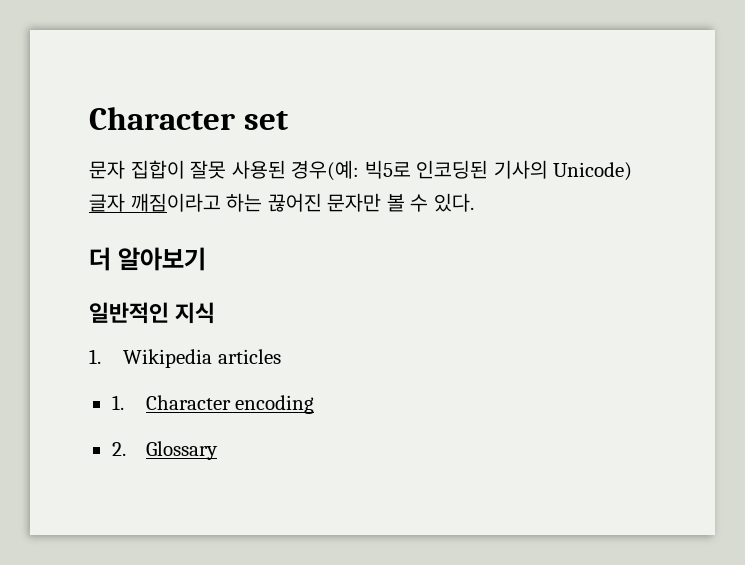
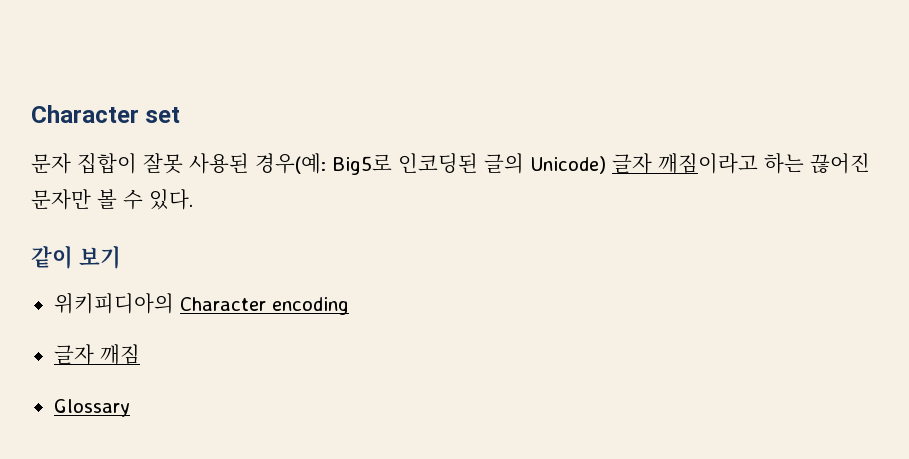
[364,160,548,179] 빅5로 인코딩된 기사의 -> [332,153,524,175] Big5로 인코딩된 글의
[89,247,206,271] [89,302,216,324] [89,349,281,368] [111,395,124,410] 더 알아보기 // 일반적인 지식 // 1. Wikipedia articles // 1. -> [31,245,121,269] [53,293,174,314] 같이 보기 // 위키피디아의
[111,442,126,456] 2. -> [53,344,140,365] 글자 깨짐 //

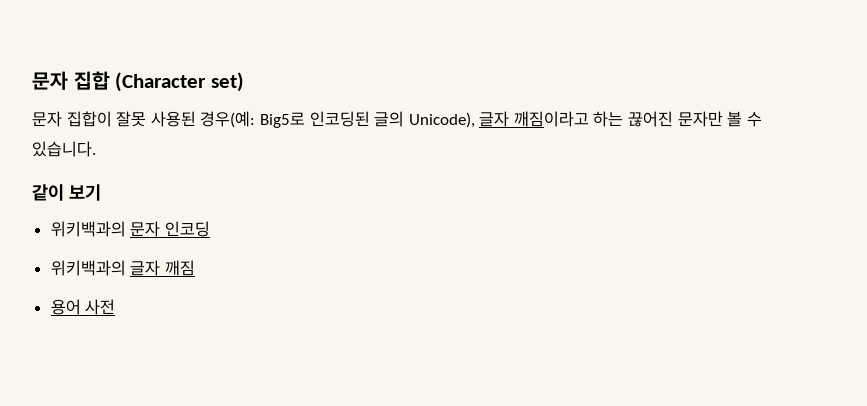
[31,105,181,123] Character set -> [32,71,244,92] 문자 집합 (Character set)
[530,156,606,174] Unicode) -> [408,112,475,128] Unicode),
[149,189,193,210] 있다. -> [32,141,96,157] 있습니다.
[53,293,349,315] 위키피디아의 Character encoding // -> [50,221,210,237] [50,260,126,276] 위키백과의 문자 인코딩 // 위키백과의
[53,399,130,417] Glossary -> [50,299,116,315] 용어 사전

